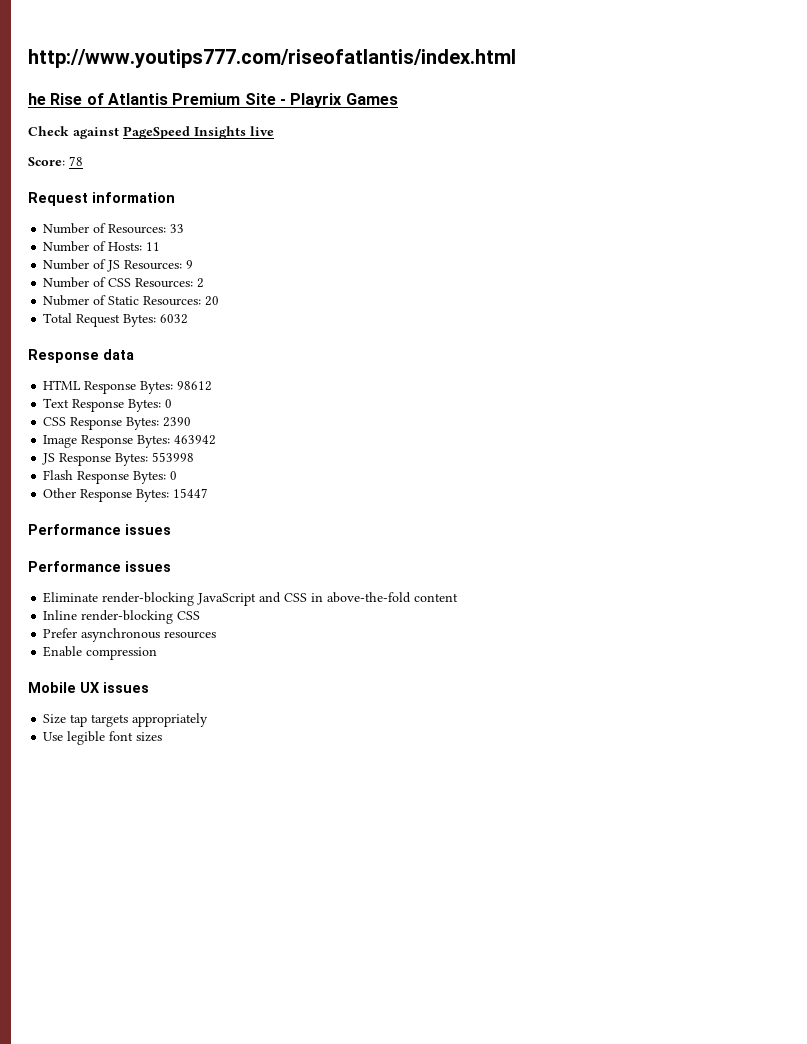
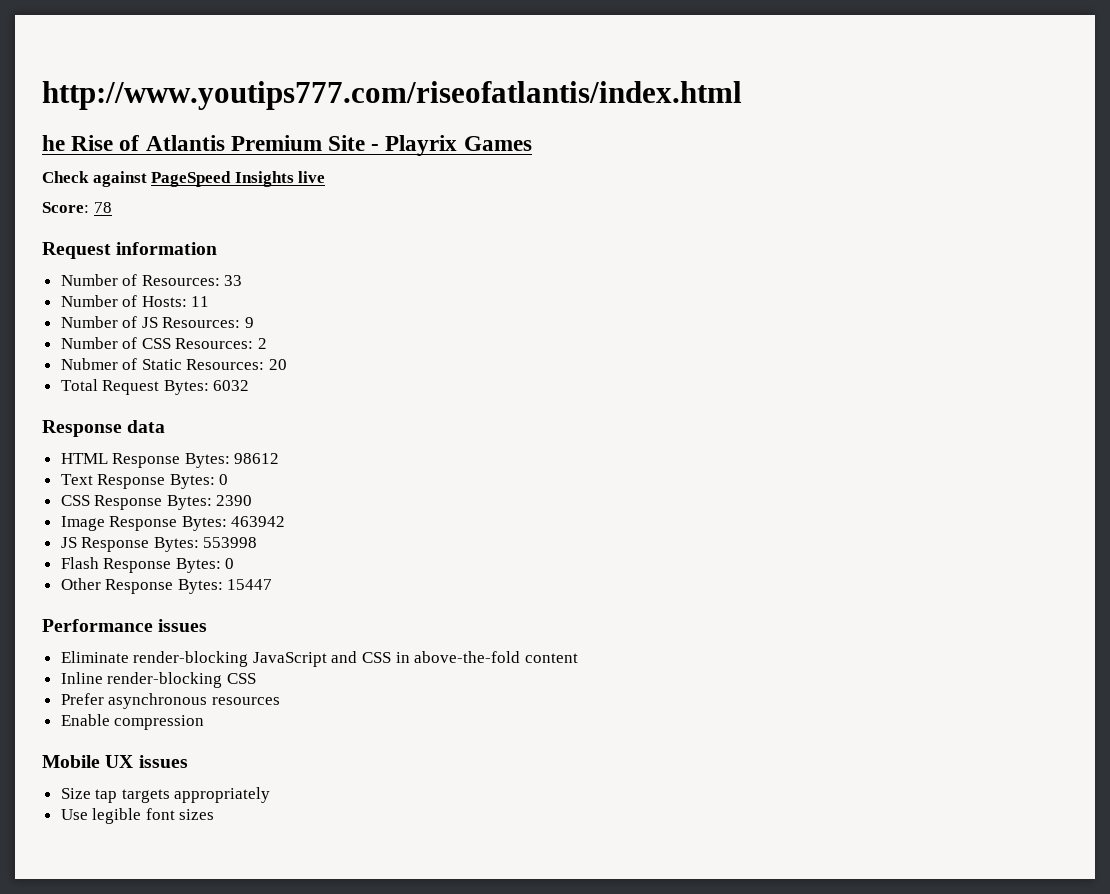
[28,561,171,572] // Performance issues -> (208, 625) none

